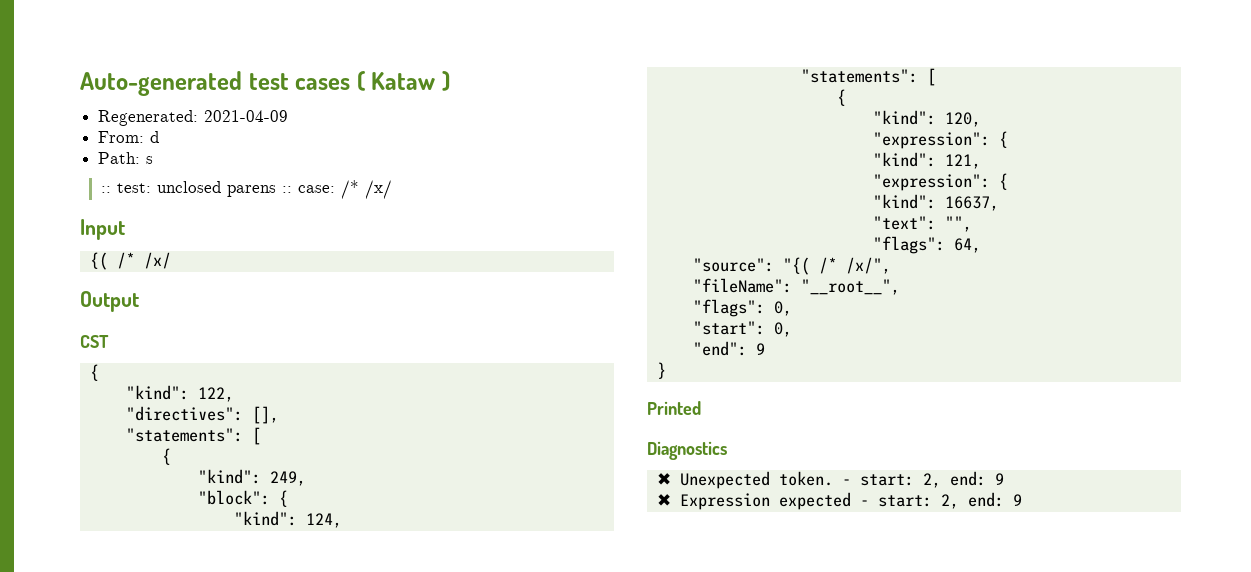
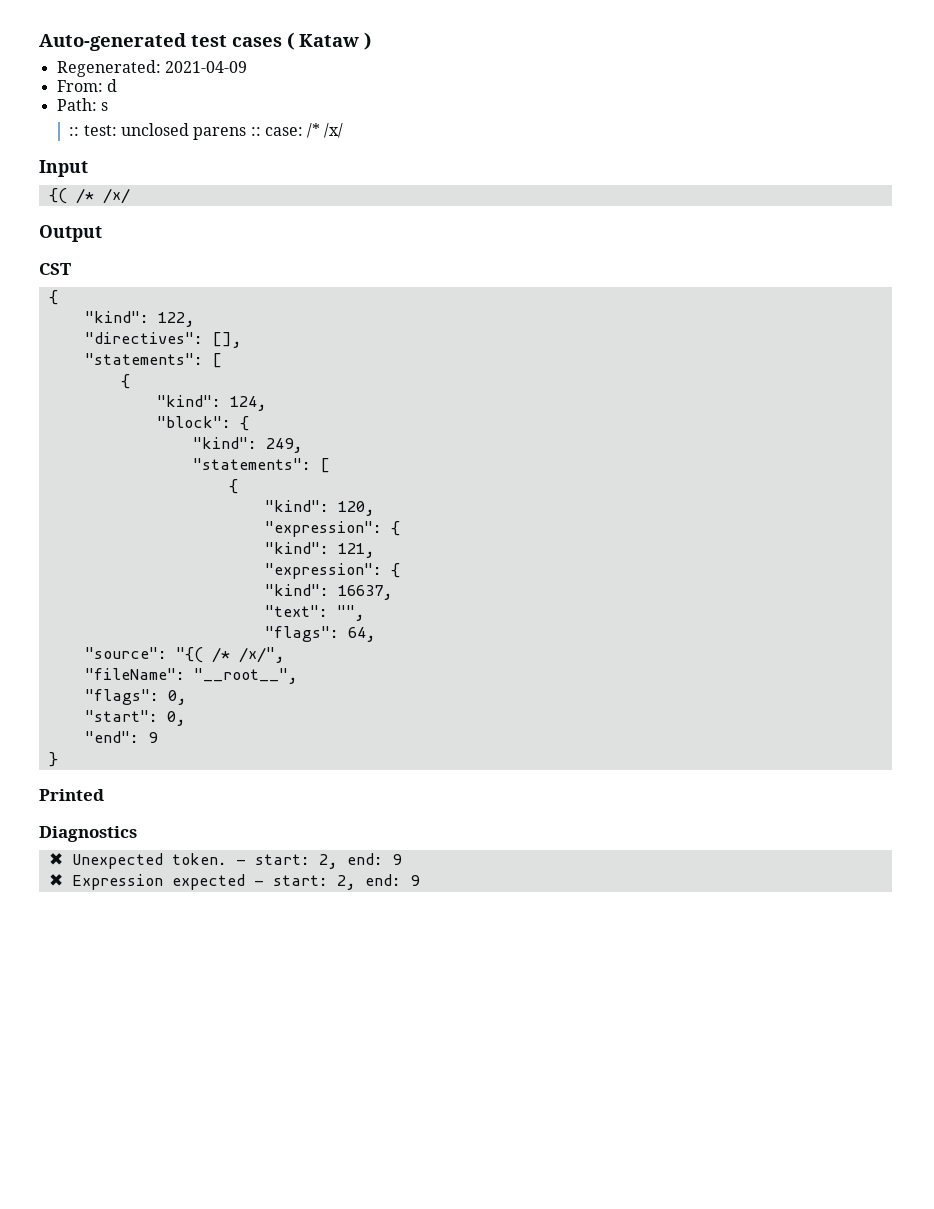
[269,471,306,486] 249, -> [229,396,267,411] 124,
[305,513,342,528] 124, -> [265,438,303,453] 249,

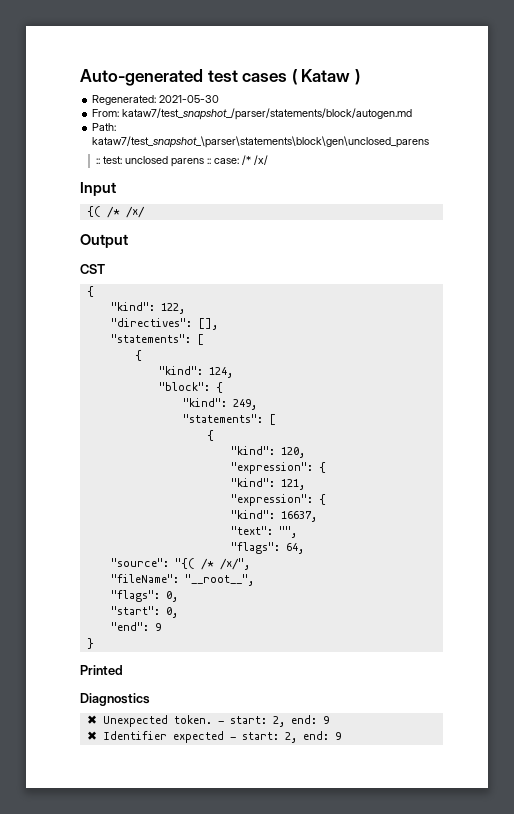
[164,61,247,73] 2021-04-09 -> [159,95,220,103] 2021-05-30
[106,79,117,92] d -> [122,108,413,120] kataw7/test_snapshot_/parser/statements/block/autogen.md
[100,102,108,111] s -> [92,136,430,148] kataw7/test_snapshot_\parser\statements\block\gen\unclosed_parens
[71,874,163,890] Expression -> [102,731,167,740] Identifier

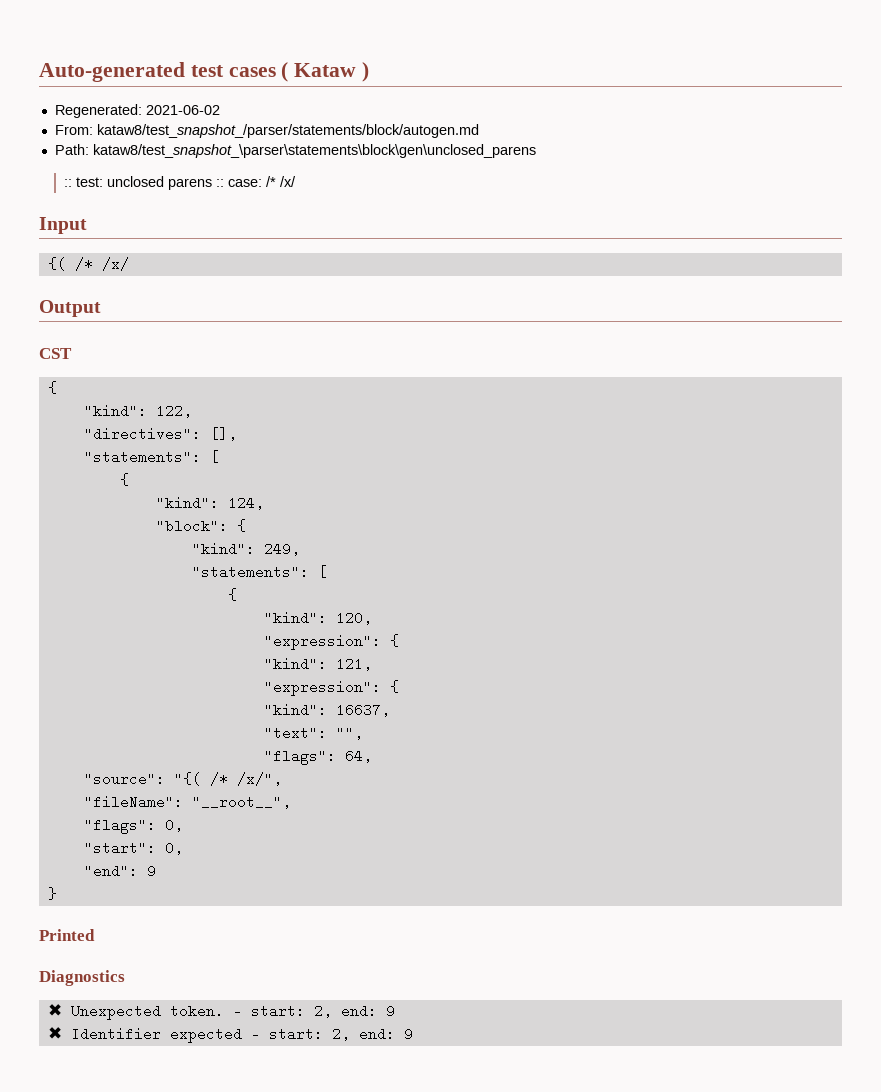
[159,95,220,103] 2021-05-30 -> [145,105,220,115] 2021-06-02
[122,108,413,120] kataw7/test_snapshot_/parser/statements/block/autogen.md -> [96,124,479,138] kataw8/test_snapshot_/parser/statements/block/autogen.md
[92,136,430,148] kataw7/test_snapshot_\parser\statements\block\gen\unclosed_parens -> [92,144,536,158] kataw8/test_snapshot_\parser\statements\block\gen\unclosed_parens

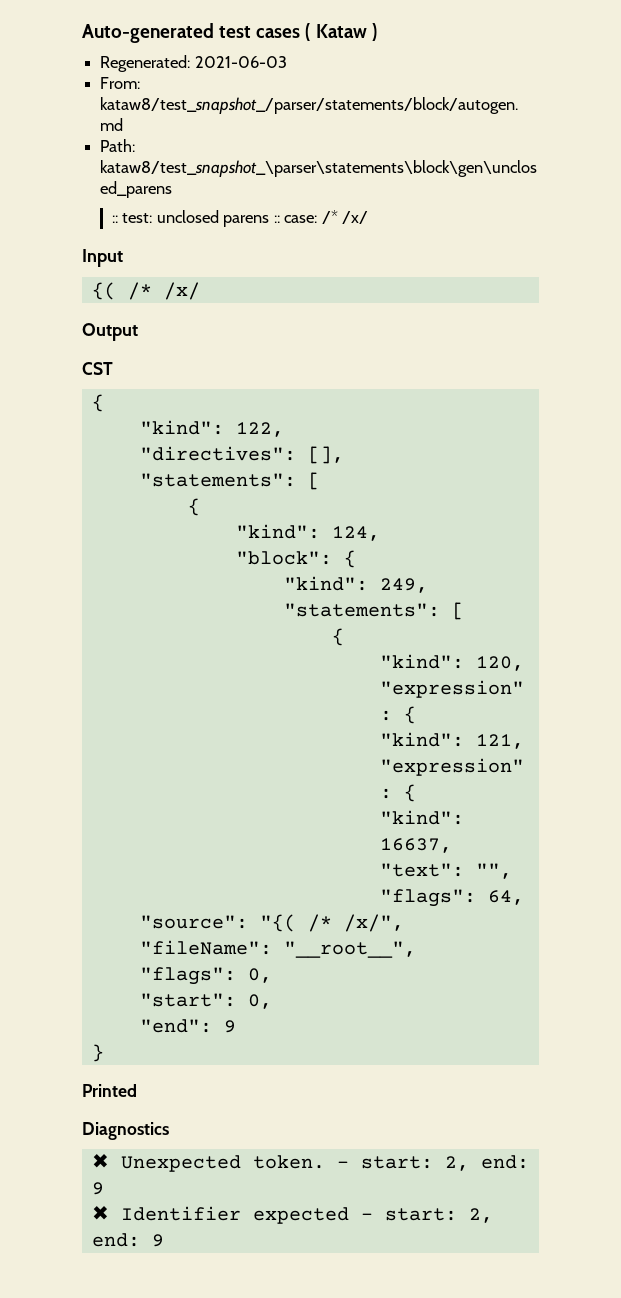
[145,105,220,115] 2021-06-02 -> [194,56,287,68] 2021-06-03

